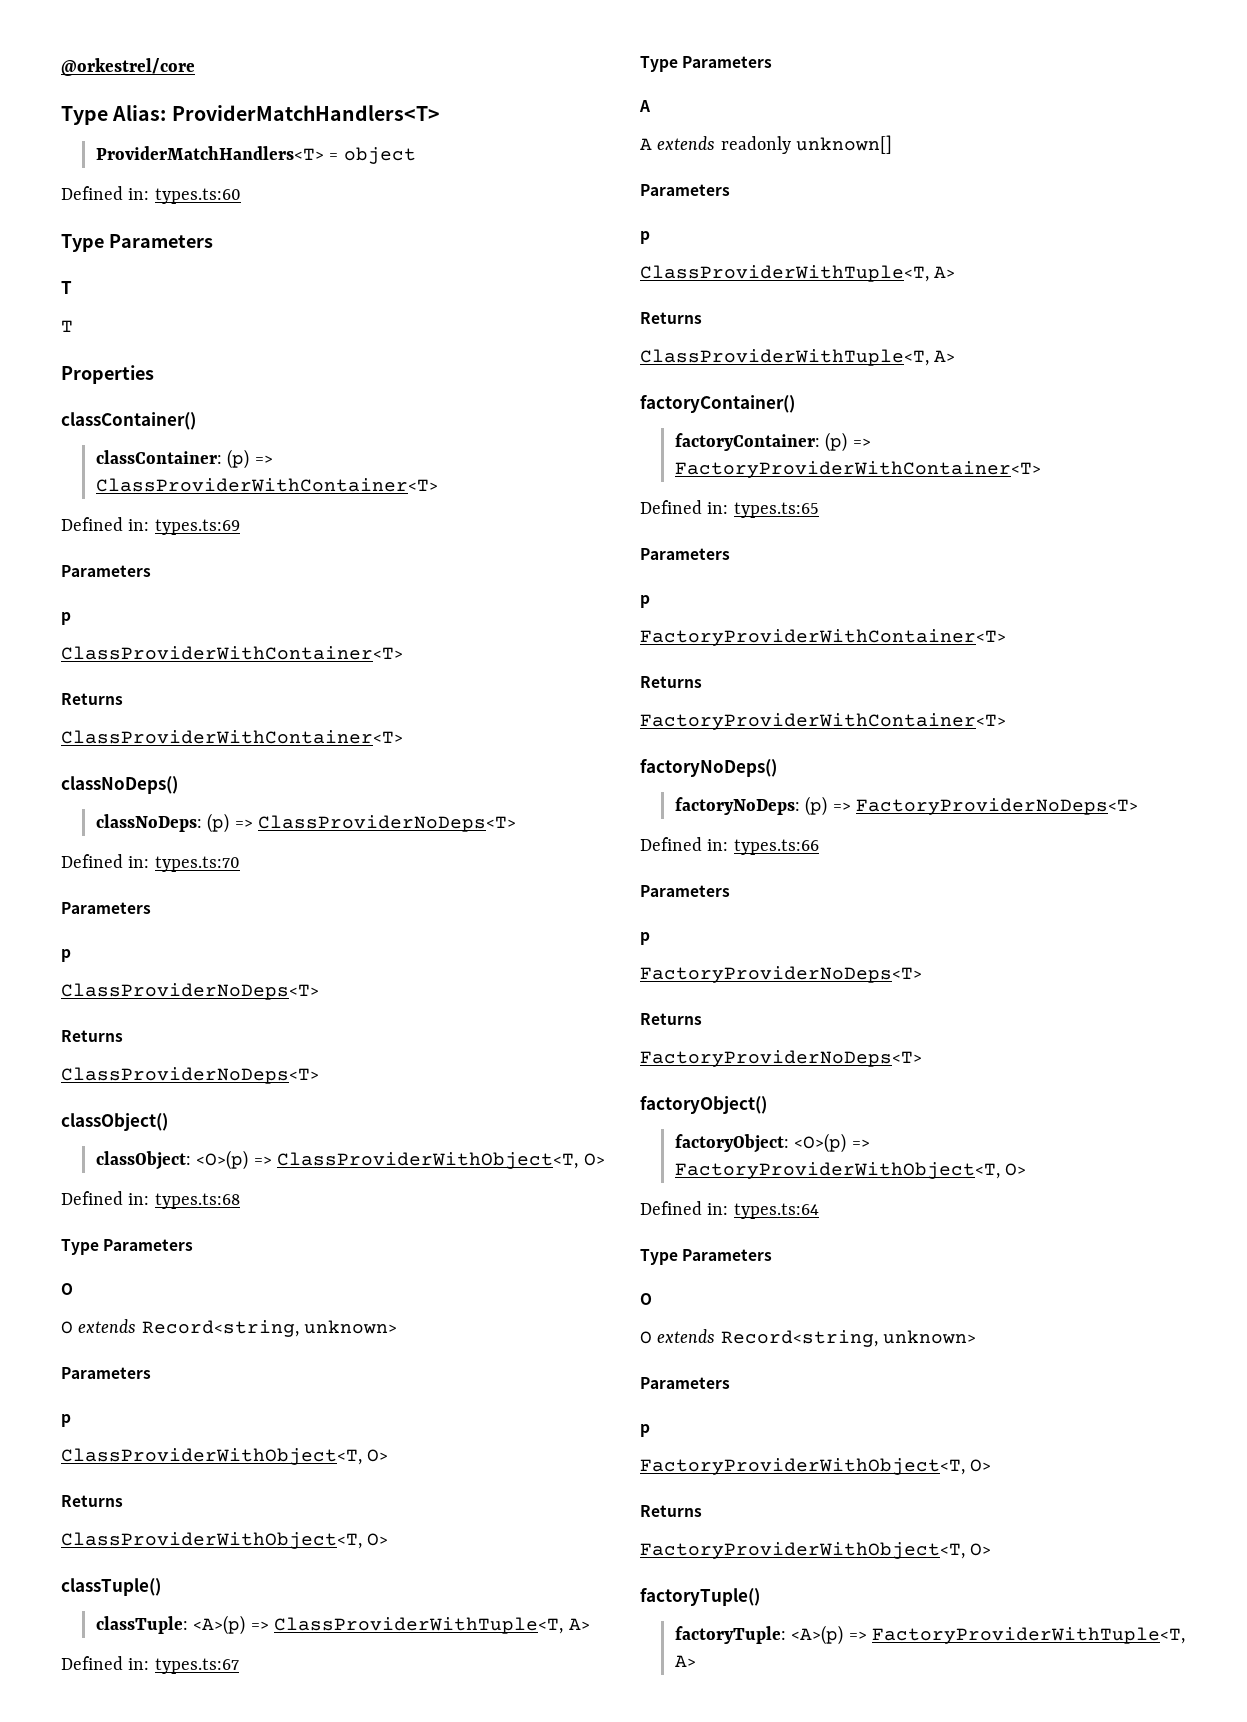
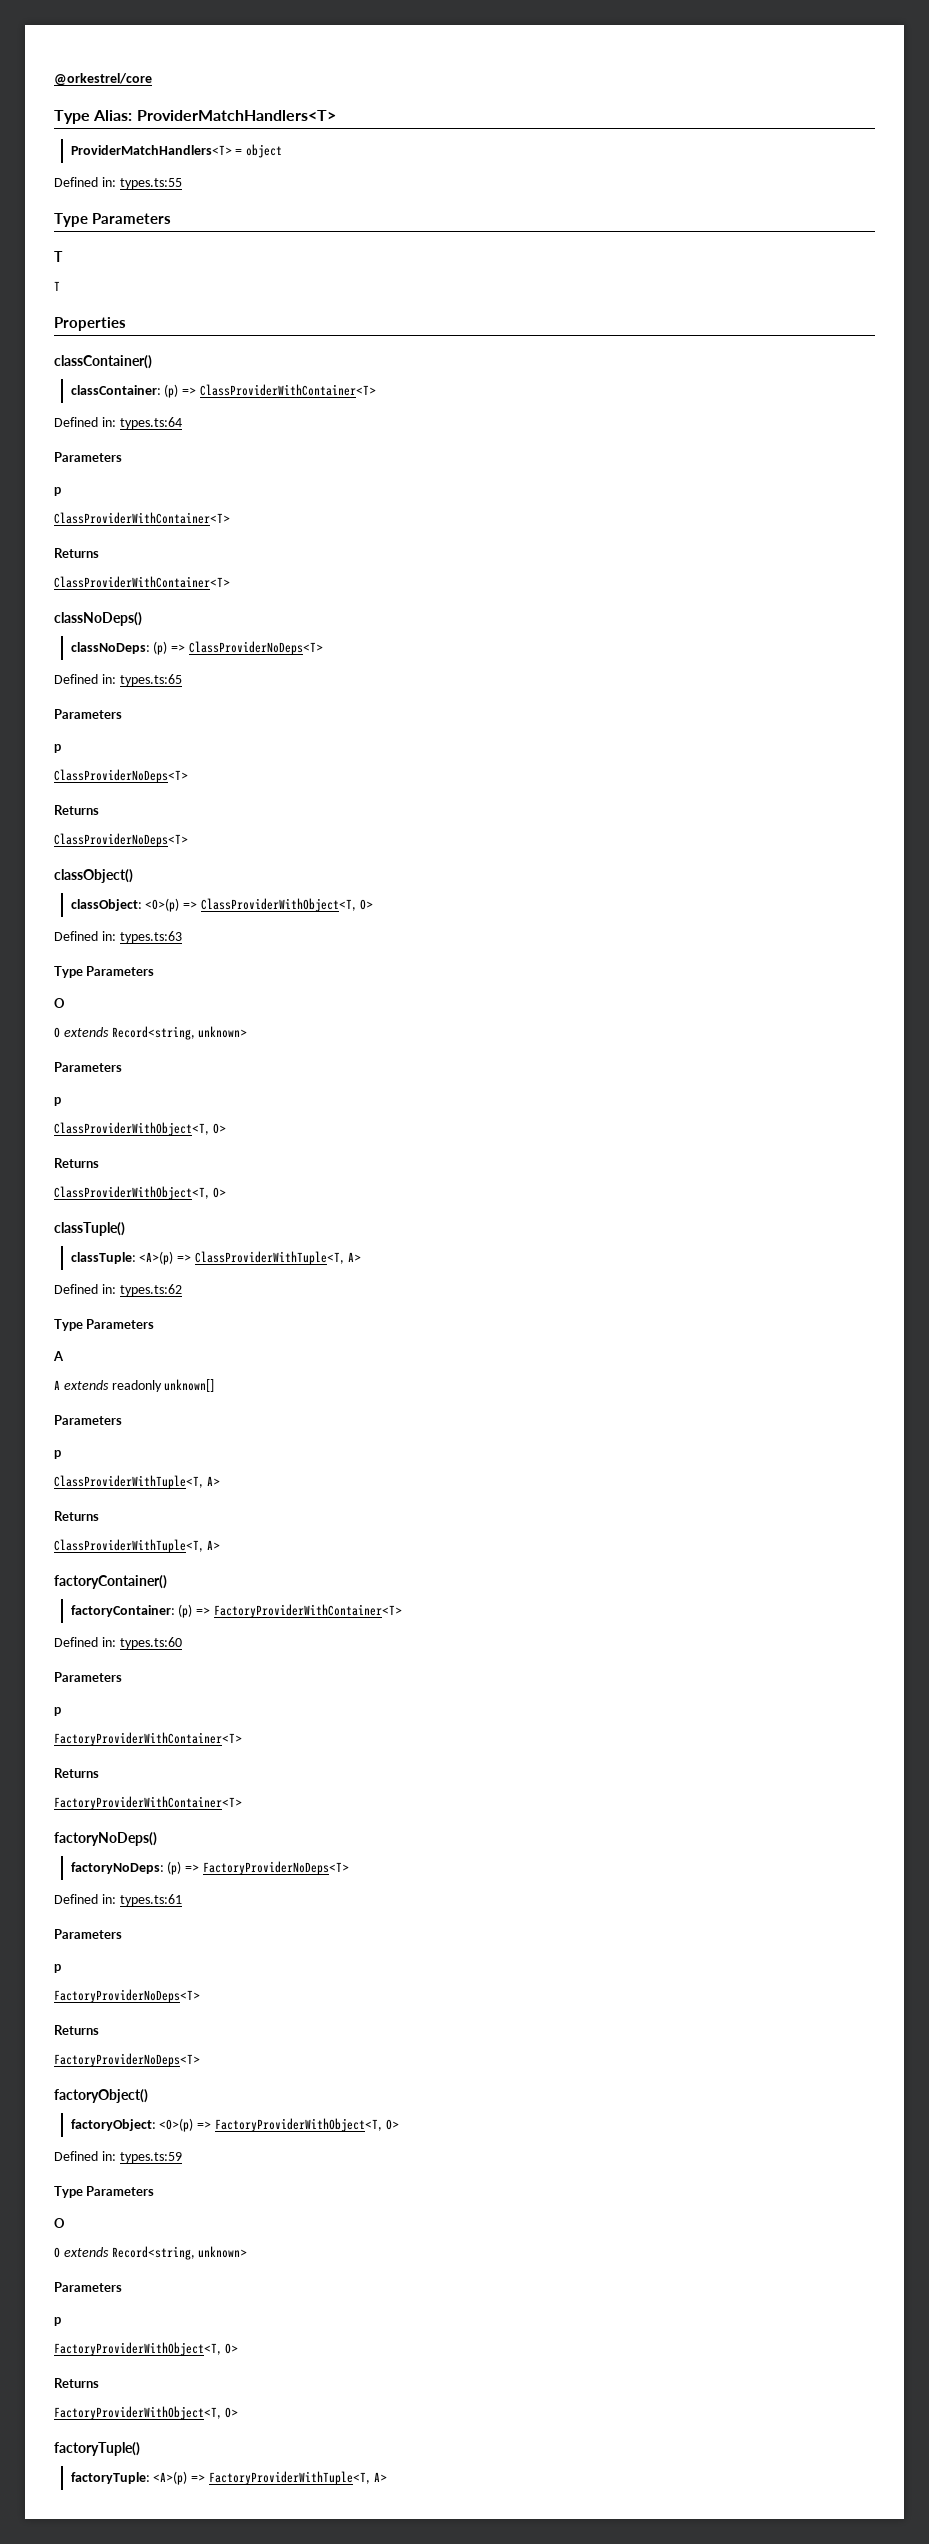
[154,188,241,204] types.ts:60 -> [119,178,182,189] types.ts:55
[154,519,240,535] types.ts:69 -> [119,417,182,429] types.ts:64
[154,856,240,872] types.ts:70 -> [119,674,182,686] types.ts:65
[154,1193,240,1209] types.ts:68 -> [119,931,182,943] types.ts:63
[154,1658,239,1674] types.ts:67 -> [119,1284,182,1296] types.ts:62
[733,502,819,518] types.ts:65 -> [119,1637,182,1649] types.ts:60
[733,839,819,855] types.ts:66 -> [119,1894,182,1906] types.ts:61
[733,1203,819,1219] types.ts:64 -> [119,2152,182,2163] types.ts:59

